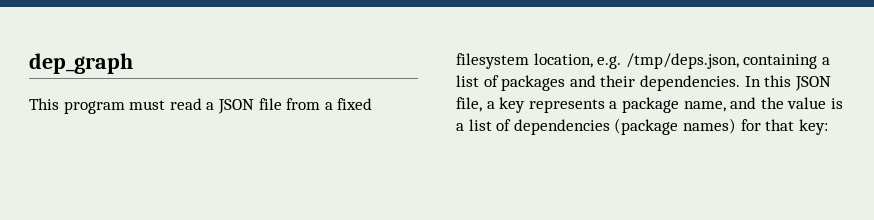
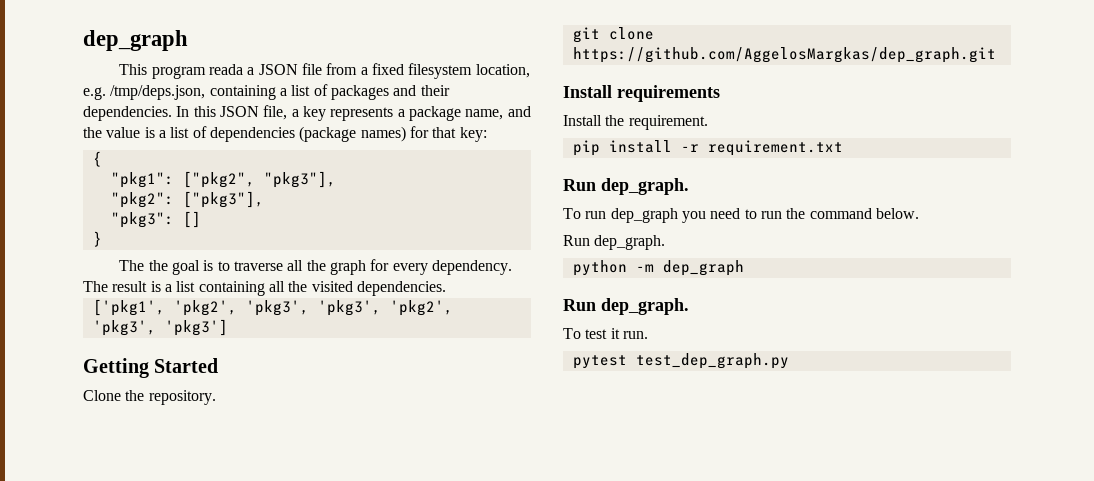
[129,98,202,110] must read -> [208,64,243,75] reada
(828, 127) none -> [92,151,102,167] [110,171,336,188] [110,191,264,208] [110,211,201,228] [92,231,102,247] [119,259,512,275] [83,281,446,296] [92,299,453,316] [92,319,228,336] [83,358,219,378] [83,390,216,405] [572,27,654,43] [572,47,996,63] [563,85,720,102] [563,115,708,130] [572,140,843,156] [563,178,689,195] [563,208,919,223] [563,235,666,250] [572,260,744,276] [563,298,689,315] [563,328,648,339] [572,353,789,369] // { // "pkg1": ["pkg2", "pkg3"], // "pkg2": ["pkg3"], // "pkg3": [] // } // The the goal is to traverse all the graph for every dependency. The result is a list containing all the visited dependencies. // ['pkg1', 'pkg2', 'pkg3', 'pkg3', 'pkg2', 'pkg3', 'pkg3'] // Getting Started // Clone the repository. // git clone https://github.com/AggelosMargkas/dep_graph.git // Install requirements // Install the requirement. // pip install -r requirement.txt // Run dep_graph. // To run dep_graph you need to run the command below. // Run dep_graph. // python -m dep_graph // Run dep_graph. // To test it run. // pytest test_dep_graph.py

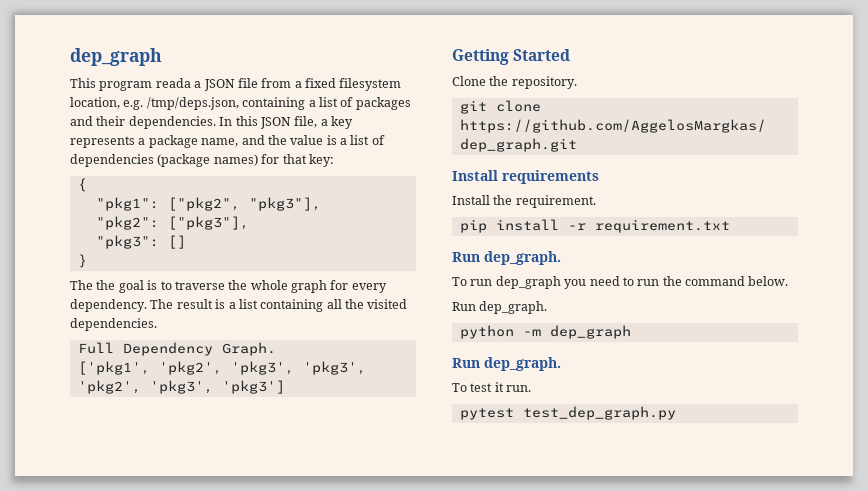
[287,260,326,271] all the -> [228,280,288,290] the whole
(446, 288) none -> [77,342,276,356] // Full Dependency Graph.

